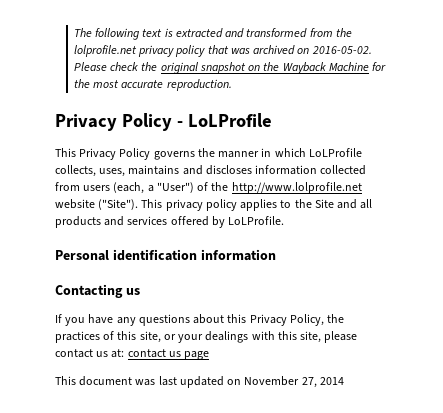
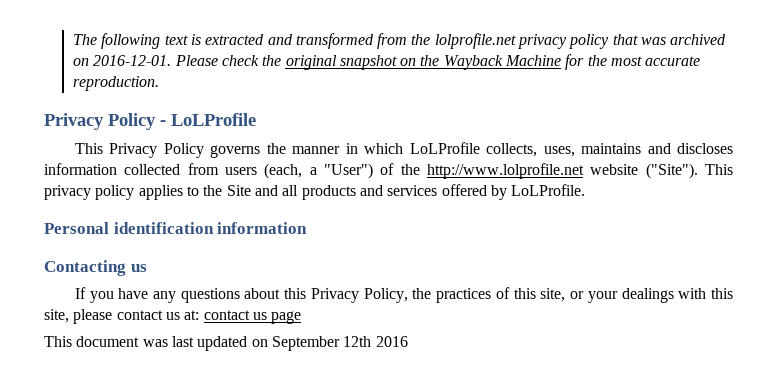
[311,46,372,54] 2016-05-02. -> [93,55,172,66] 2016-12-01.
[244,376,344,388] November 27, 2014 -> [271,336,408,351] September 12th 2016

